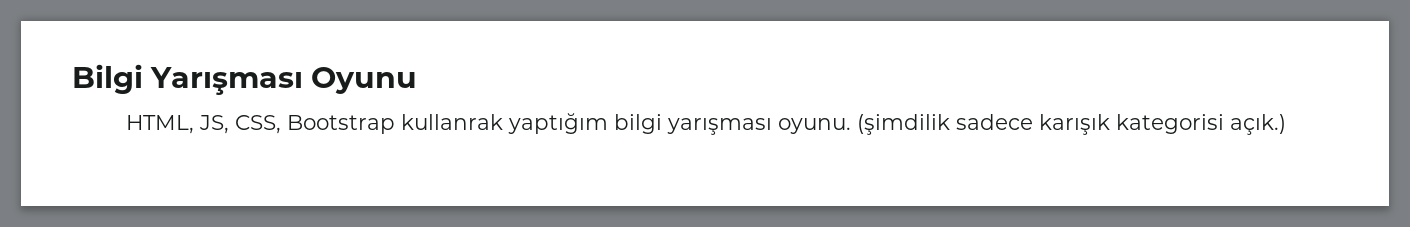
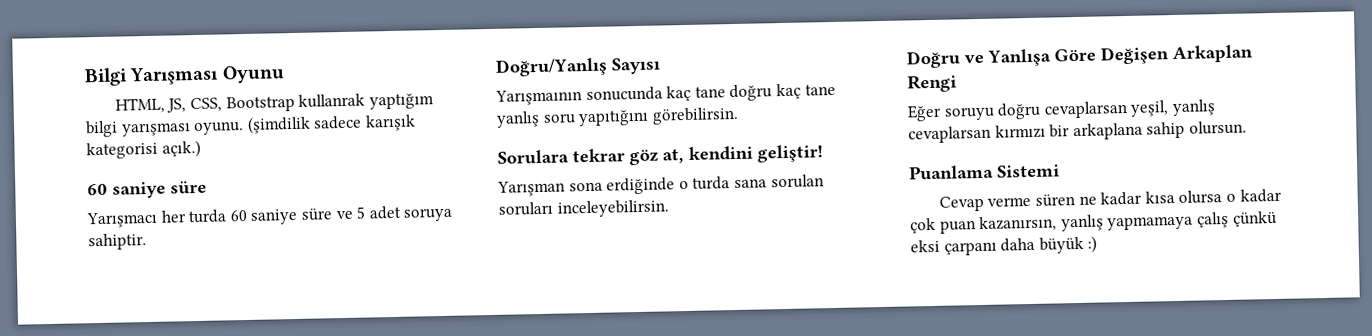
(1287, 124) none -> [87,180,207,199] [86,205,454,229] [88,233,147,251] [495,57,661,77] [495,83,836,106] [496,106,739,128] [497,144,823,166] [497,174,824,197] [498,199,669,218] [906,44,1253,69] [907,74,957,93] [907,99,1216,122] [908,120,1247,144] [909,164,1060,181] [938,188,1282,212] [910,210,1277,234] [910,235,1098,256] // 60 saniye süre // Yarışmacı her turda 60 saniye süre ve 5 adet soruya sahiptir. // Doğru/Yanlış Sayısı // Yarışmaının sonucunda kaç tane doğru kaç tane yanlış soru yapıtığını görebilirsin. // Sorulara tekrar göz at, kendini geliştir! // Yarışman sona erdiğinde o turda sana sorulan soruları inceleyebilirsin. // Doğru ve Yanlışa Göre Değişen Arkaplan Rengi // Eğer soruyu doğru cevaplarsan yeşil, yanlış cevaplarsan kırmızı bir arkaplana sahip olursun. // Puanlama Sistemi // Cevap verme süren ne kadar kısa olursa o kadar çok puan kazanırsın, yanlış yapmamaya çalış çünkü eksi çarpanı daha büyük :)

